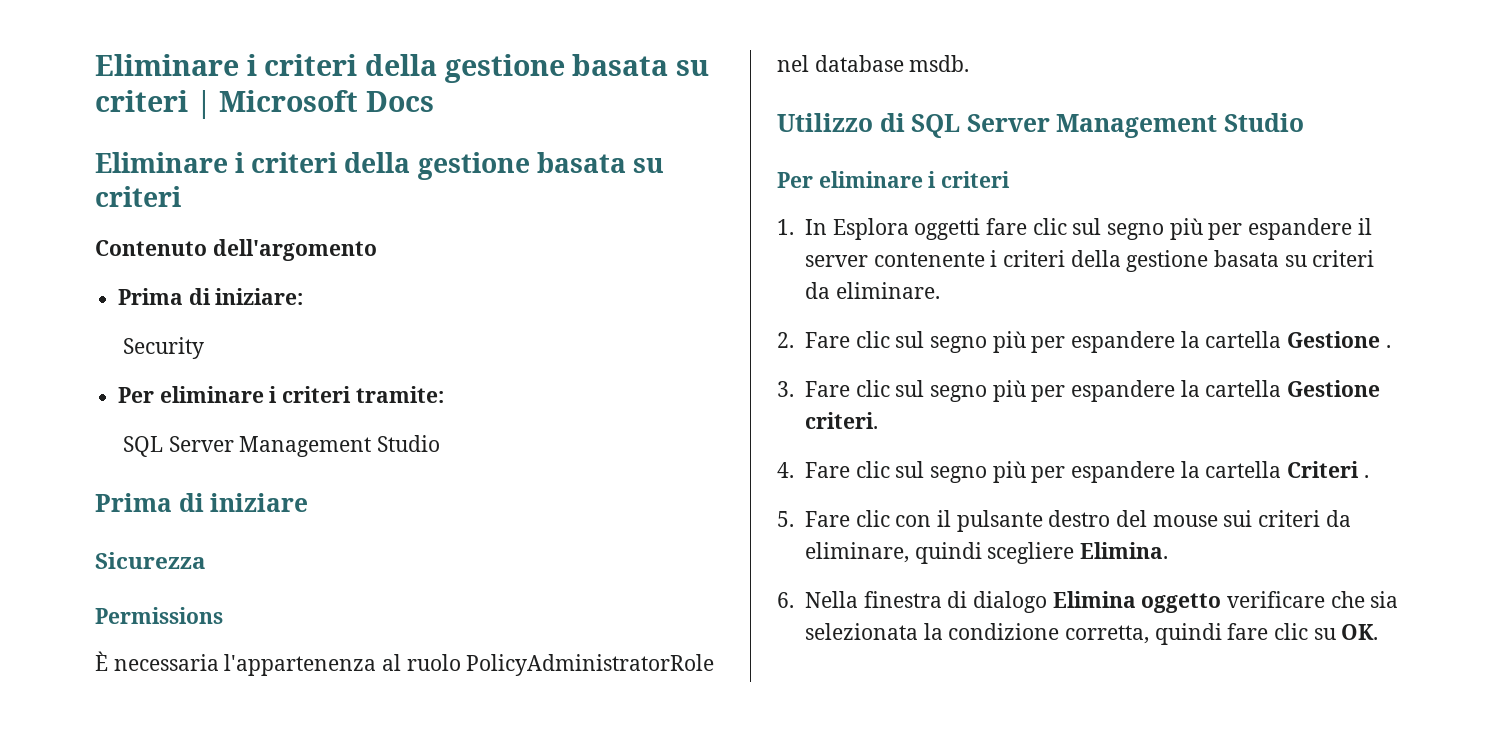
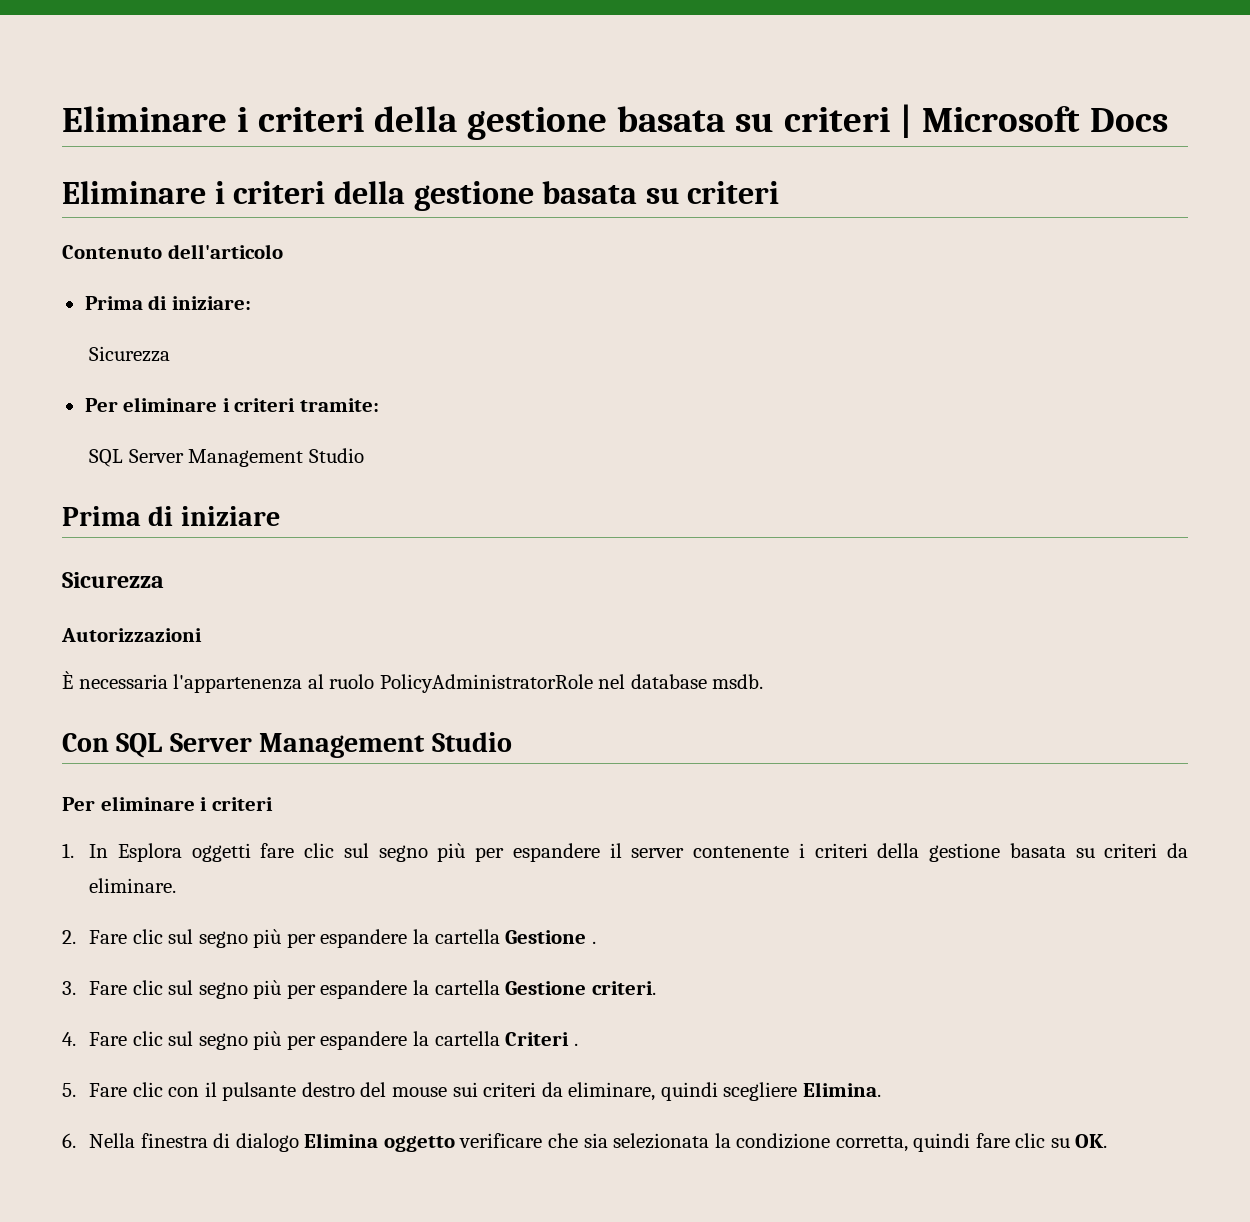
[212,239,377,261] dell'argomento -> [167,244,283,259] dell'articolo
[122,337,204,359] Security -> [89,346,171,362] Sicurezza
[95,607,223,624] Permissions -> [61,628,202,642] Autorizzazioni
[777,113,905,132] Utilizzo di -> [62,733,109,752] Con

